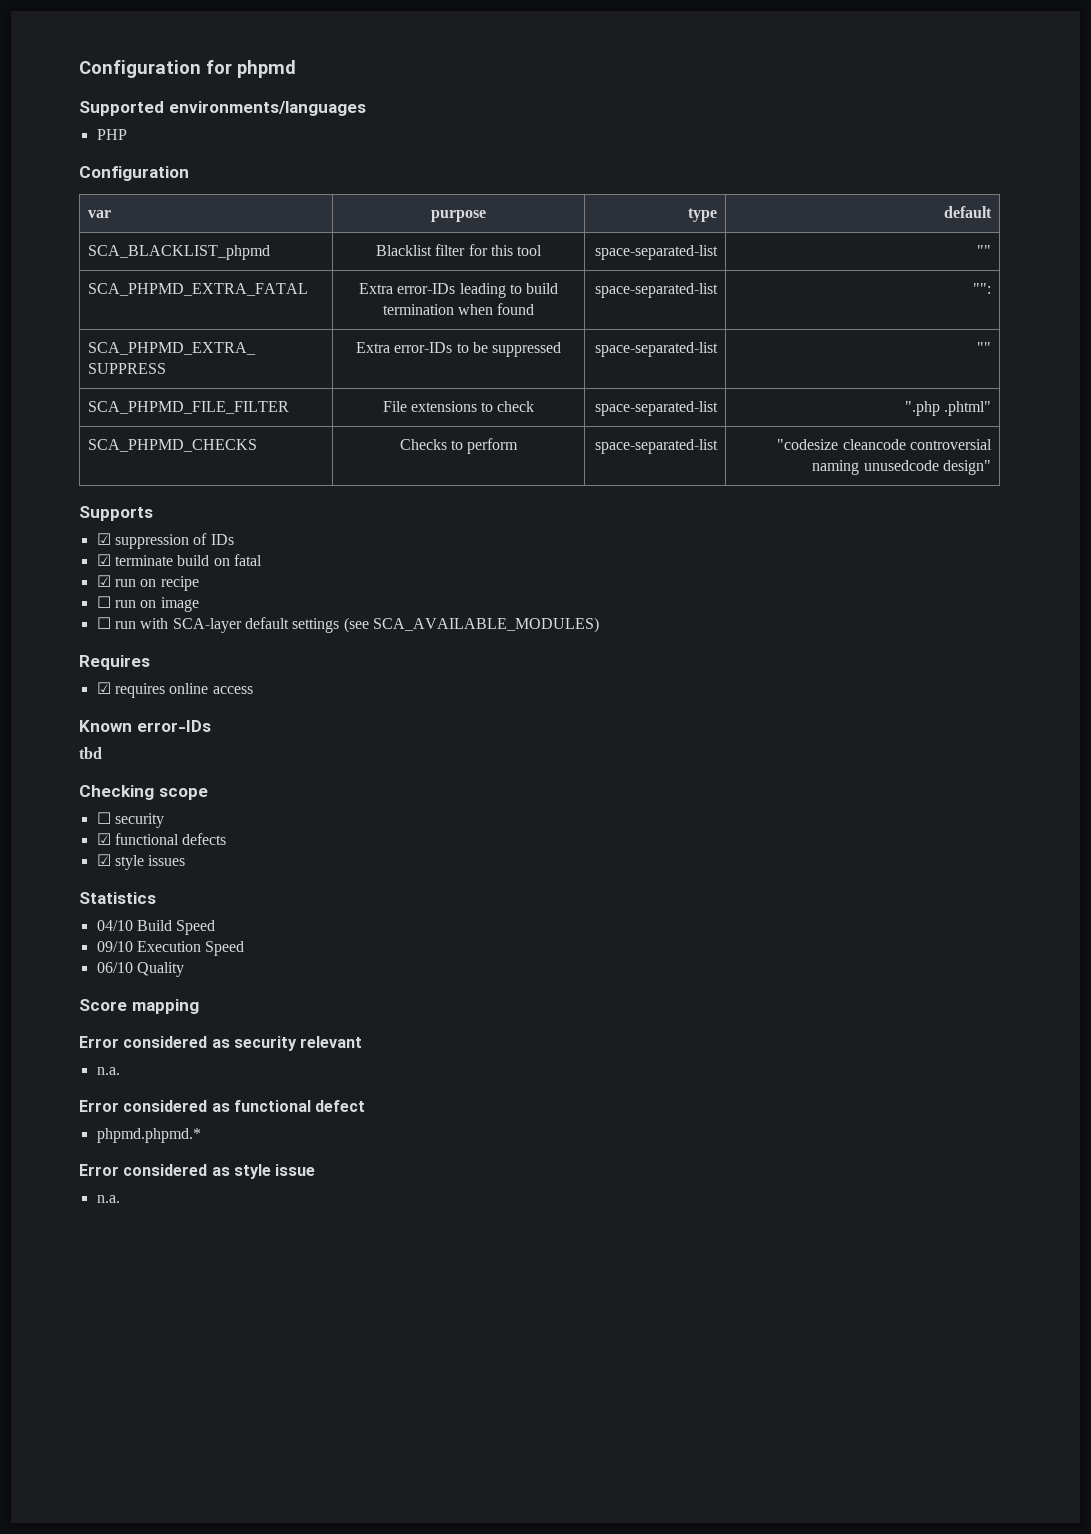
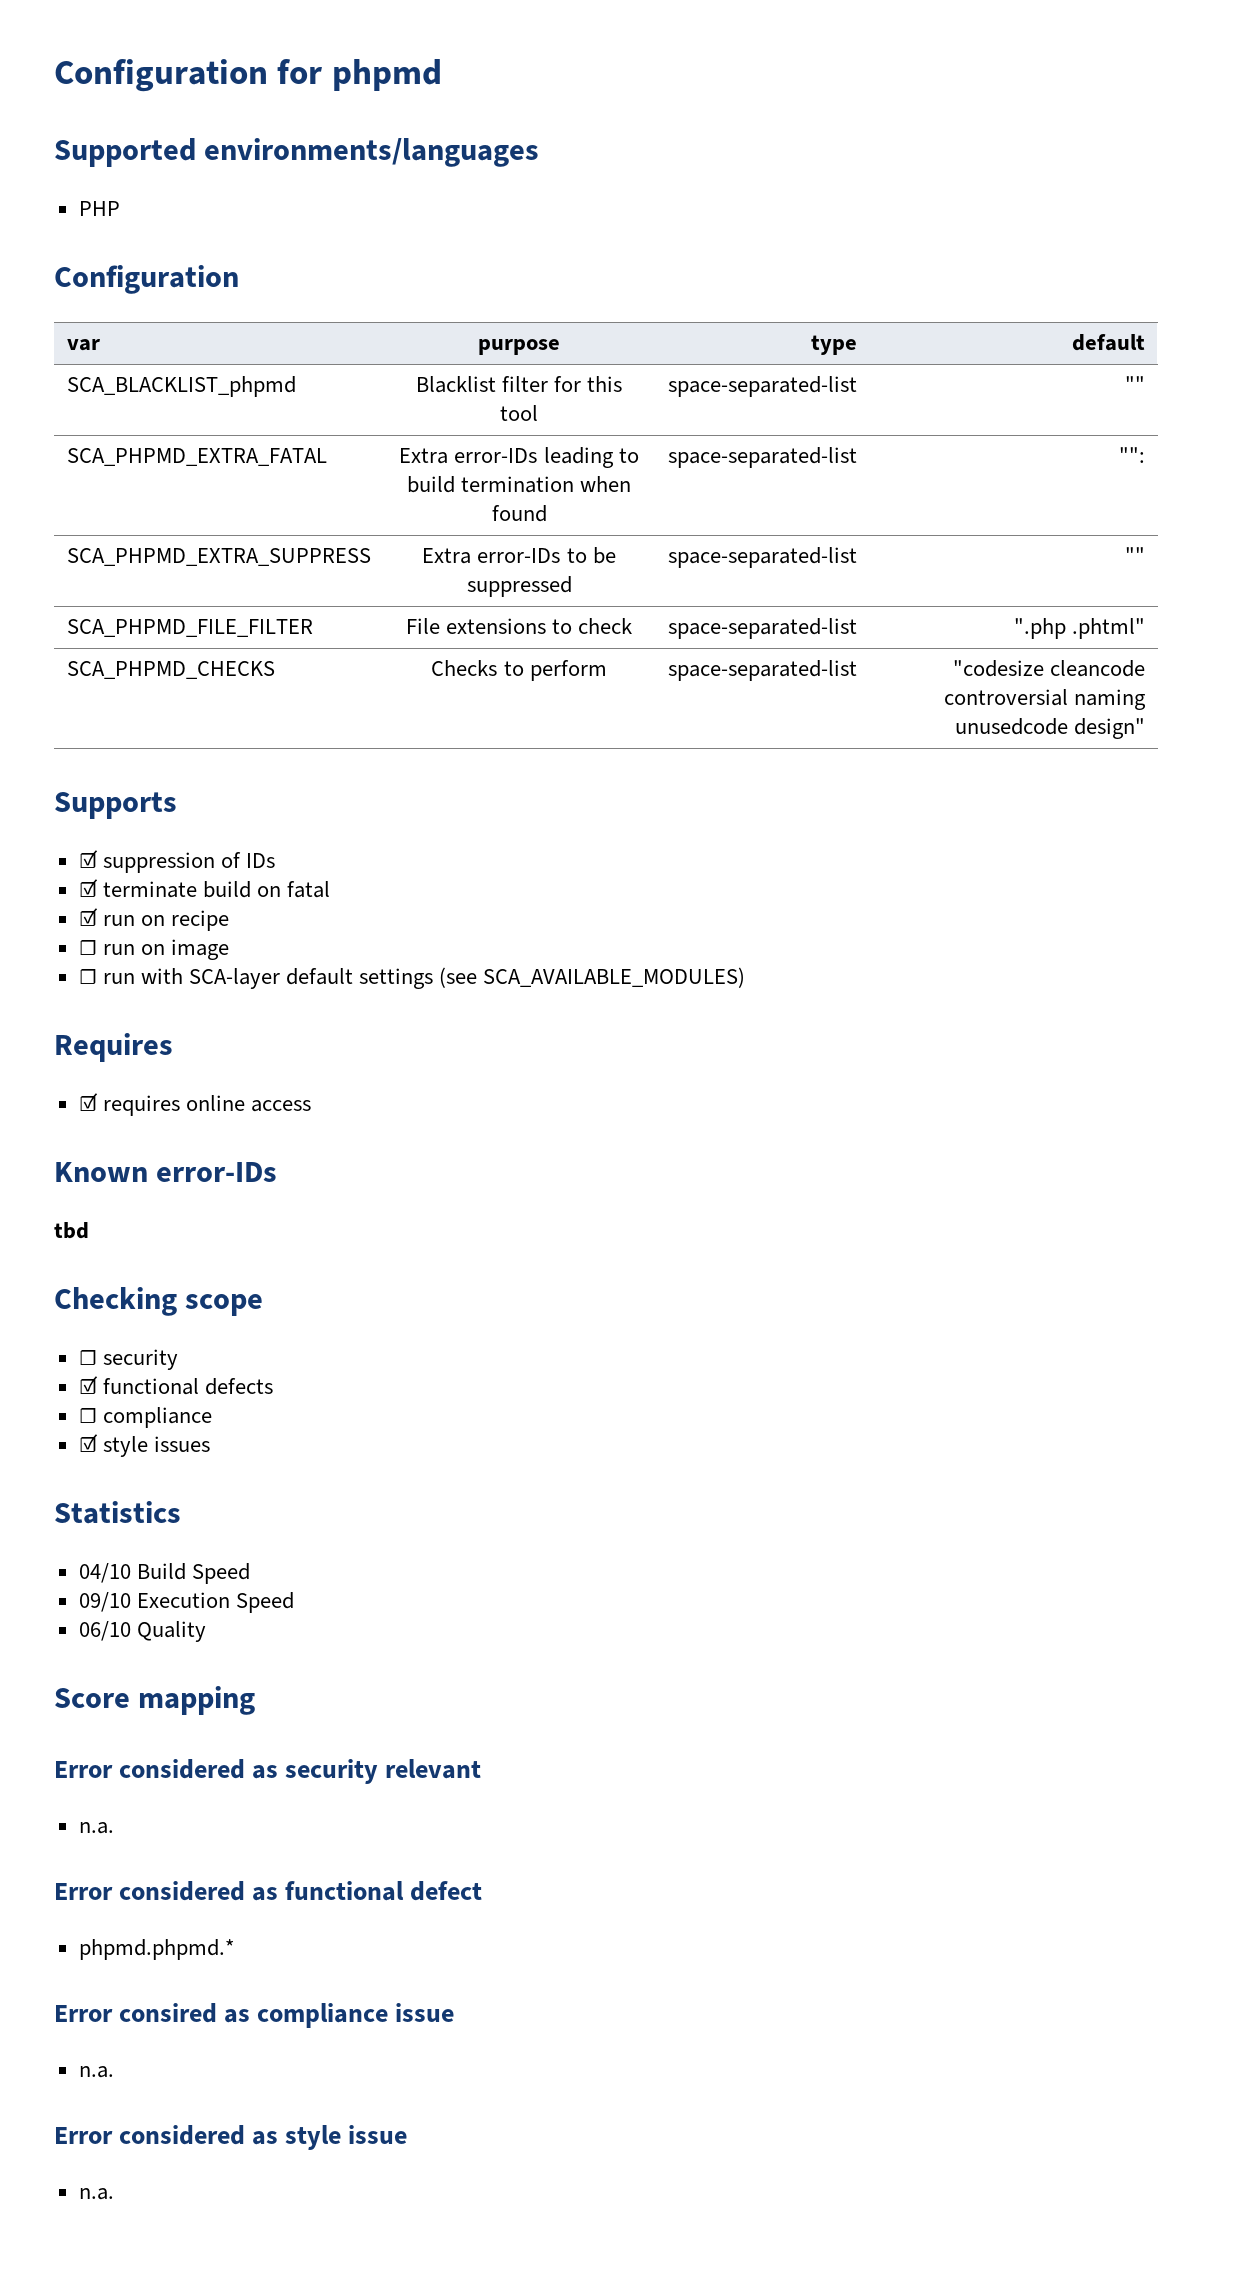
(227, 839) none -> [78,1407,212,1428] // ☐ compliance
(201, 1135) none -> [54,2003,455,2028] [78,2066,114,2078] // Error consired as compliance issue // n.a.

